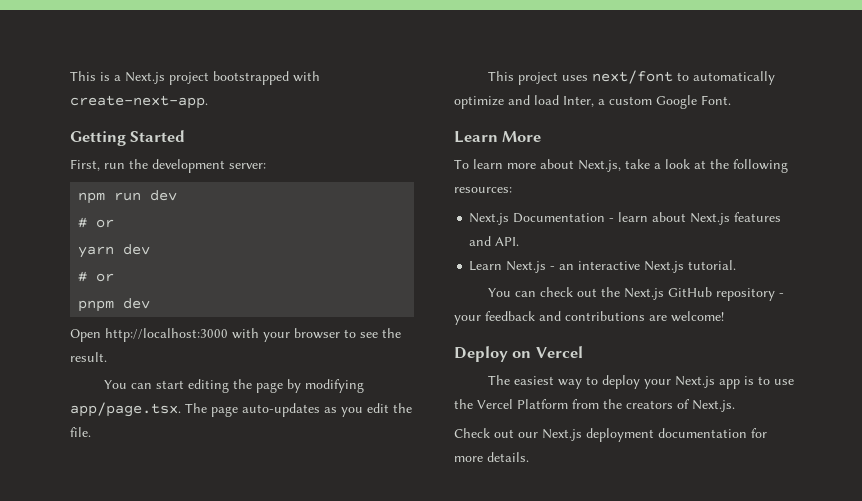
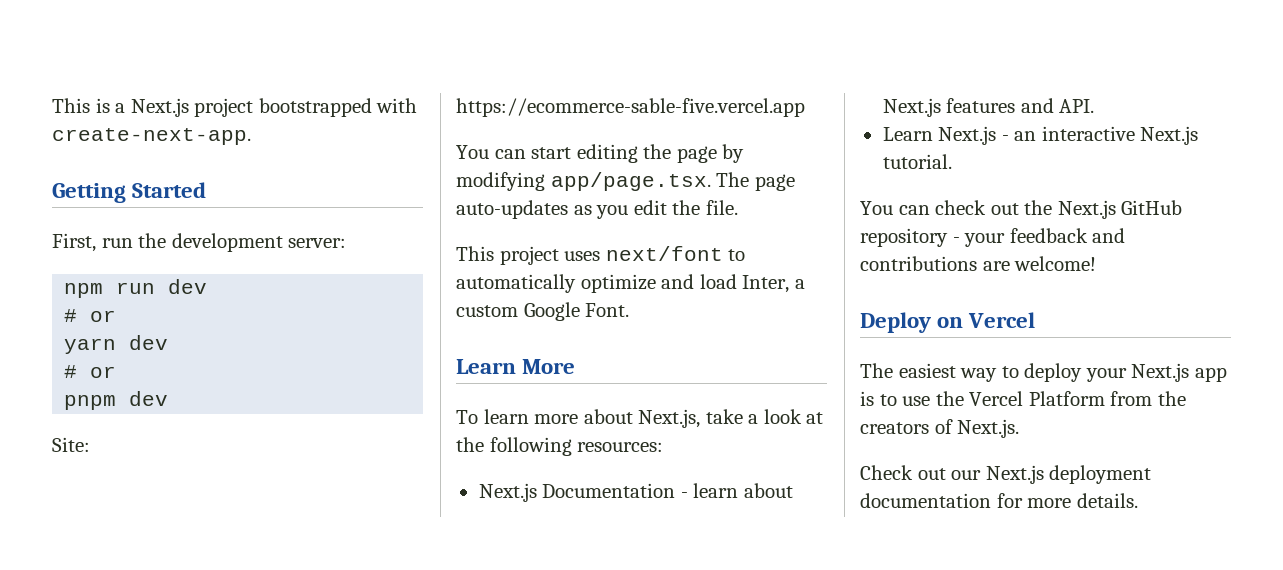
[70,328,401,342] [70,352,107,362] Open http://localhost:3000 with your browser to see the result. -> [52,437,90,452] [456,98,805,117] Site: https://ecommerce-sable-five.vercel.app

